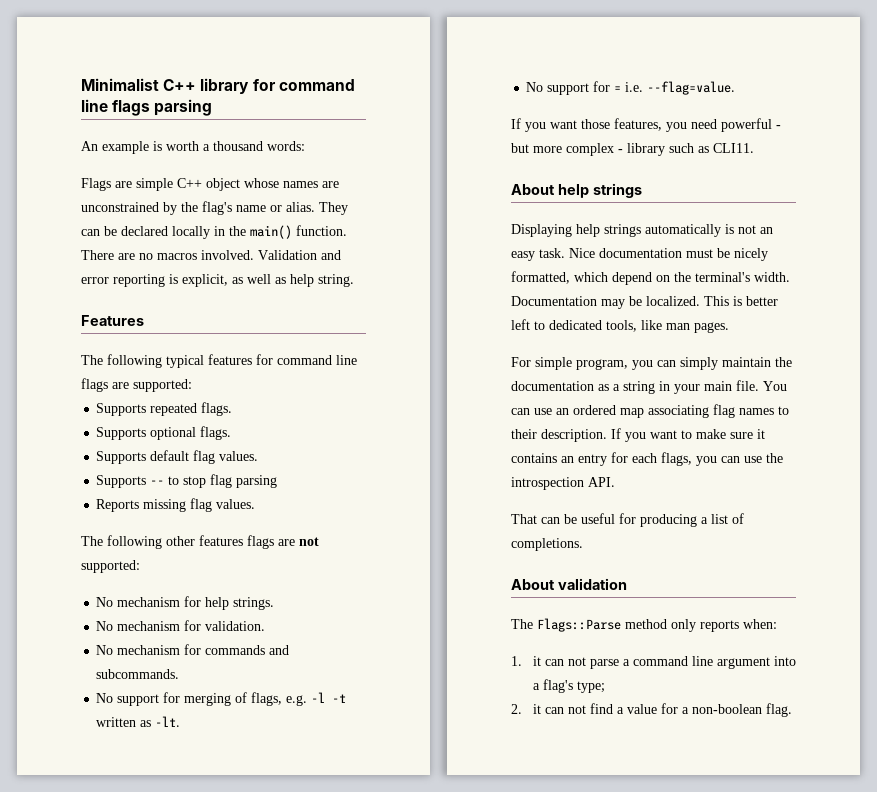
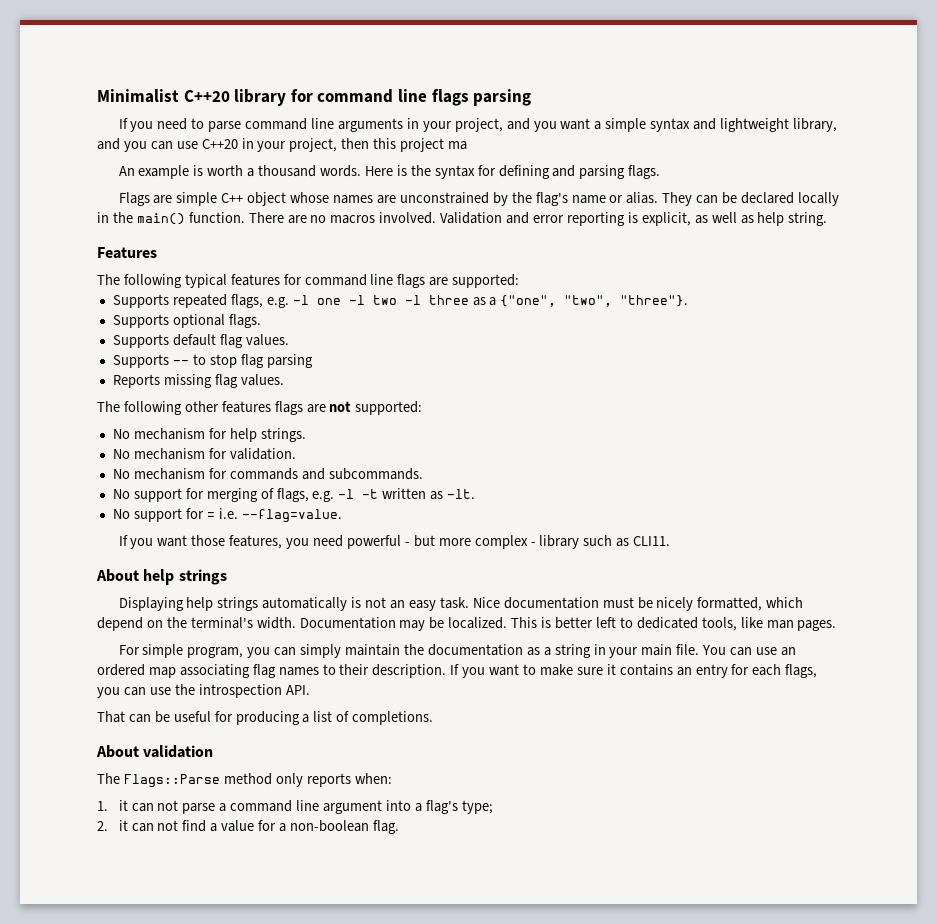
[163,79,197,91] C++ -> [183,90,230,102] C++20
(213, 107) none -> [118,118,837,132] [97,138,468,152] // If you need to parse command line arguments in your project, and you want a simple syntax and lightweight library, and you can use C++20 in your project, then this project ma
[267,141,305,151] words: -> [320,165,661,179] words. Here is the syntax for defining and parsing flags.
[201,402,233,416] flags. -> [230,294,689,308] flags, e.g. -l one -l two -l three as a {"one", "two", "three"}.

